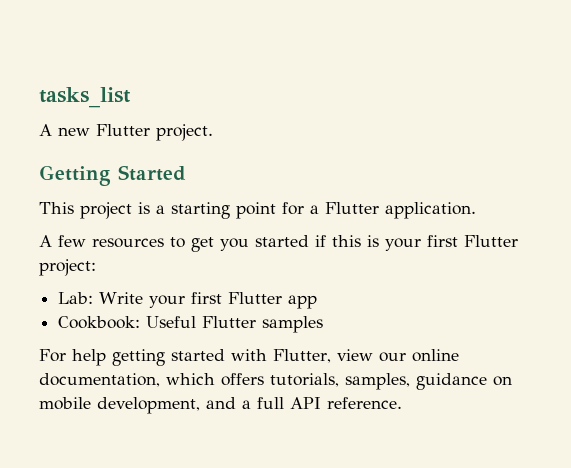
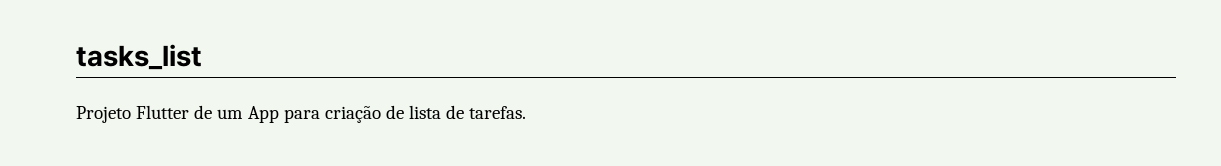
[39,124,213,141] [39,165,186,186] [39,202,476,219] [39,235,518,252] [39,259,96,276] [58,292,318,309] [58,316,324,333] [39,349,459,366] [39,373,512,390] [39,397,402,414] A new Flutter project. // Getting Started // This project is a starting point for a Flutter application. // A few resources to get you started if this is your first Flutter project: // Lab: Write your first Flutter app // Cookbook: Useful Flutter samples // For help getting started with Flutter, view our online documentation, which offers tutorials, samples, guidance on mobile development, and a full API reference. -> [76,105,527,123] Projeto Flutter de um App para criação de lista de tarefas.

